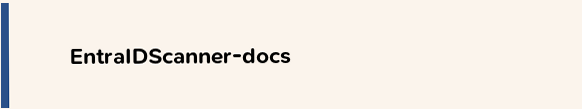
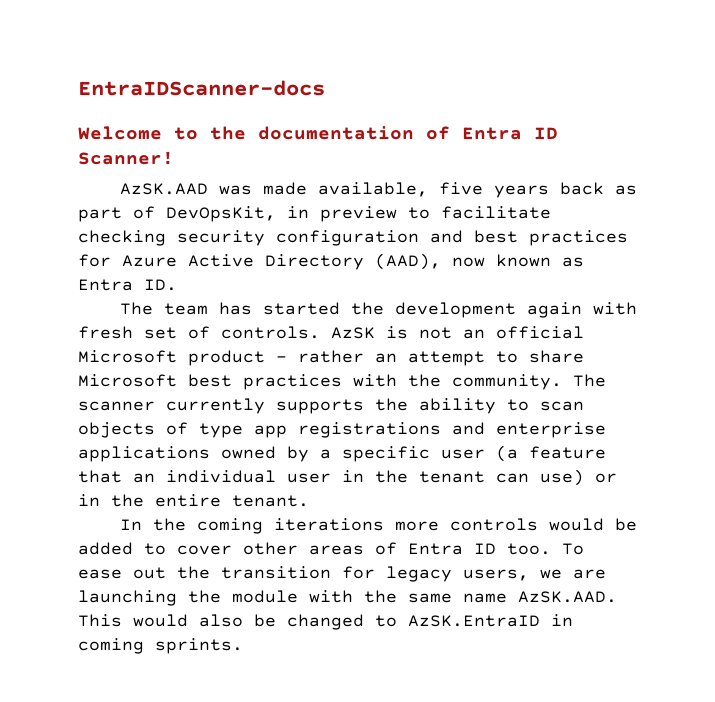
(292, 56) none -> [78,126,558,140] [78,151,174,165] [119,182,637,198] [78,206,551,222] [78,230,628,246] [78,253,584,270] [78,279,177,291] [119,302,637,318] [78,326,584,339] [78,350,584,366] [78,374,606,390] [78,398,584,414] [78,422,606,438] [78,445,606,462] [78,469,617,486] [78,494,309,507] [119,518,637,534] [78,542,584,555] [78,566,606,582] [78,590,617,606] [78,614,573,630] [78,638,243,654] // Welcome to the documentation of Entra ID Scanner! // AzSK.AAD was made available, five years back as part of DevOpsKit, in preview to facilitate checking security configuration and best practices for Azure Active Directory (AAD), now known as Entra ID. // The team has started the development again with fresh set of controls. AzSK is not an official Microsoft product – rather an attempt to share Microsoft best practices with the community. The scanner currently supports the ability to scan objects of type app registrations and enterprise applications owned by a specific user (a feature that an individual user in the tenant can use) or in the entire tenant. // In the coming iterations more controls would be added to cover other areas of Entra ID too. To ease out the transition for legacy users, we are launching the module with the same name AzSK.AAD. This would also be changed to AzSK.EntraID in coming sprints.

